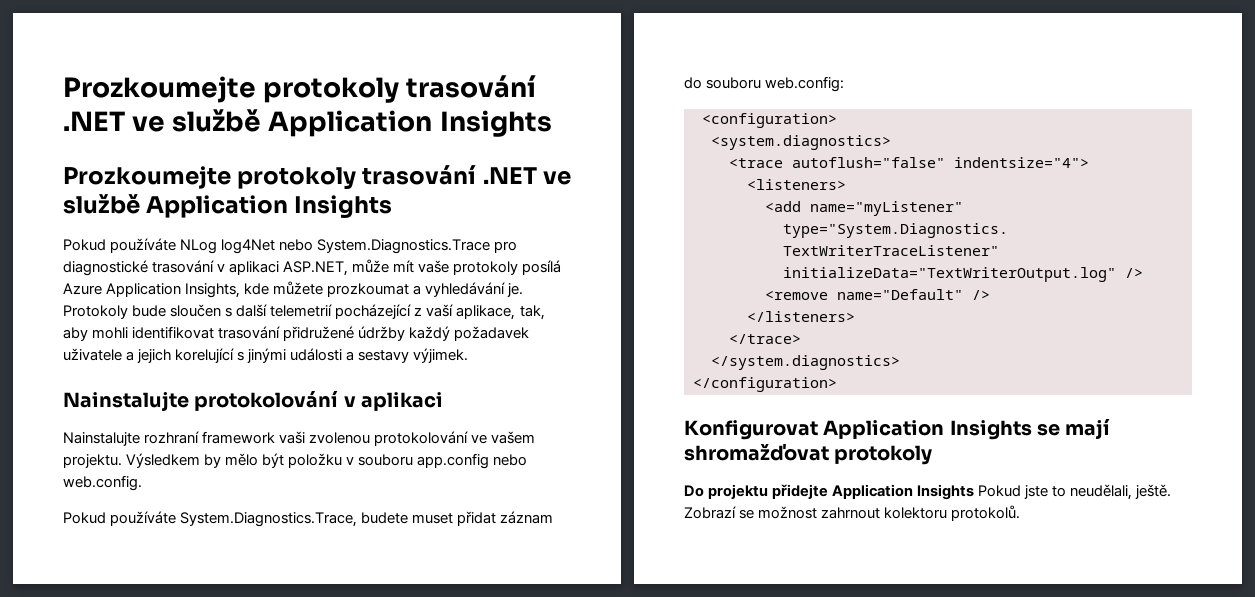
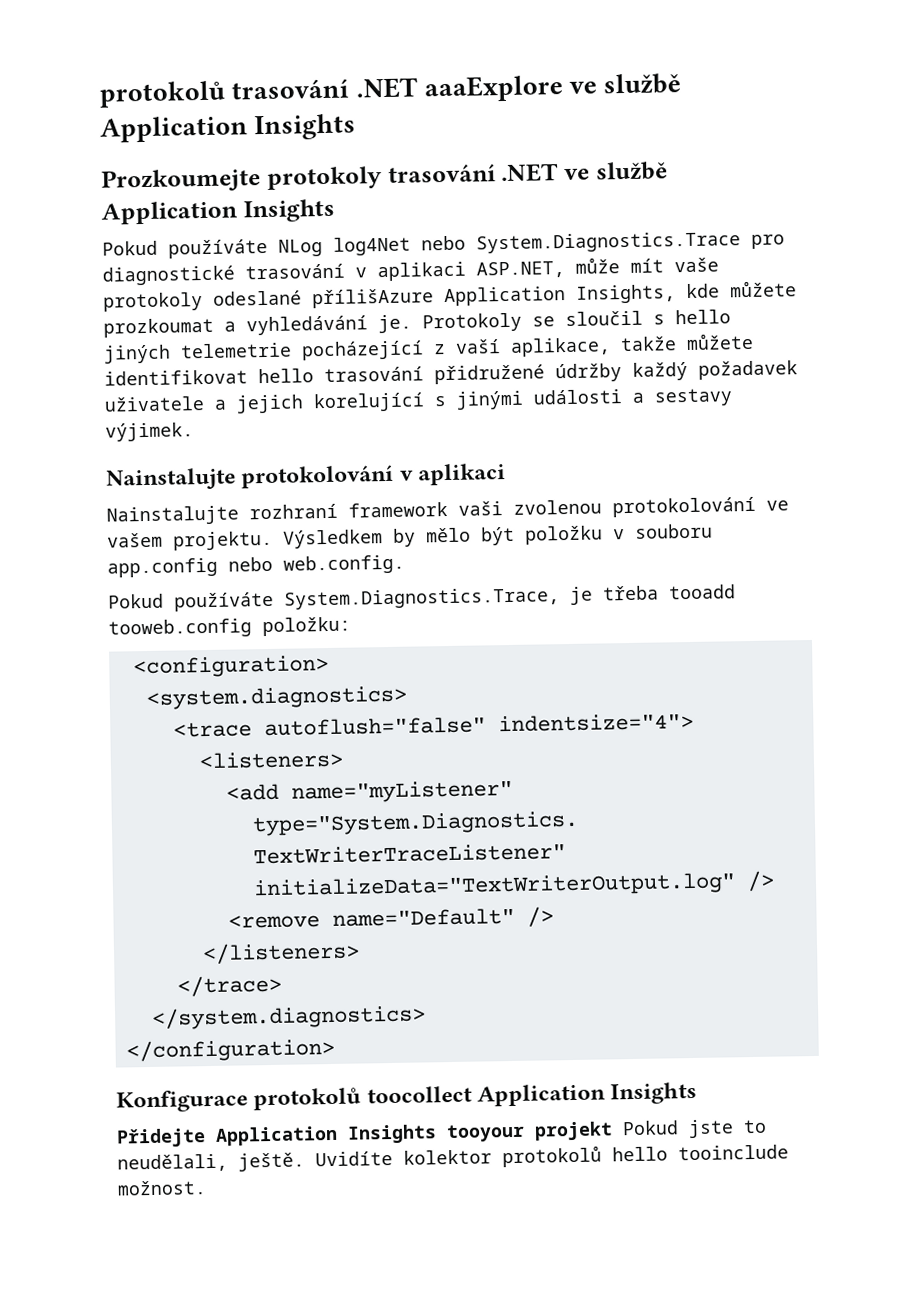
[63,75,537,103] [63,111,125,131] Prozkoumejte protokoly trasování .NET -> [99,75,563,108] protokolů trasování .NET aaaExplore
[522,260,562,275] [63,283,102,295] posílá Azure -> [213,288,434,309] odeslané přílišAzure
[132,304,545,320] [63,326,215,341] bude sloučen s další telemetrií pocházející z vaší aplikace, tak, aby mohli identifikovat -> [532,309,731,327] [103,332,754,364] [104,368,314,386] se sloučil s hello jiných telemetrie pocházející z vaší aplikace, takže můžete identifikovat hello
[361,511,554,526] [684,76,845,92] budete muset přidat záznam do souboru web.config: -> [570,584,736,605] [108,616,351,639] je třeba tooadd tooweb.config položku:
[684,419,1111,440] [684,444,933,465] [684,484,975,500] Konfigurovat Application Insights se mají shromažďovat protokoly // Do projektu přidejte Application Insights -> [116,1081,698,1113] [116,1121,613,1148] Konfigurace protokolů toocollect Application Insights // Přidejte Application Insights tooyour projekt
[684,505,1021,521] Zobrazí se možnost zahrnout kolektoru protokolů. -> [315,1144,789,1168] [117,1180,207,1196] Uvidíte kolektor protokolů hello tooinclude možnost.

